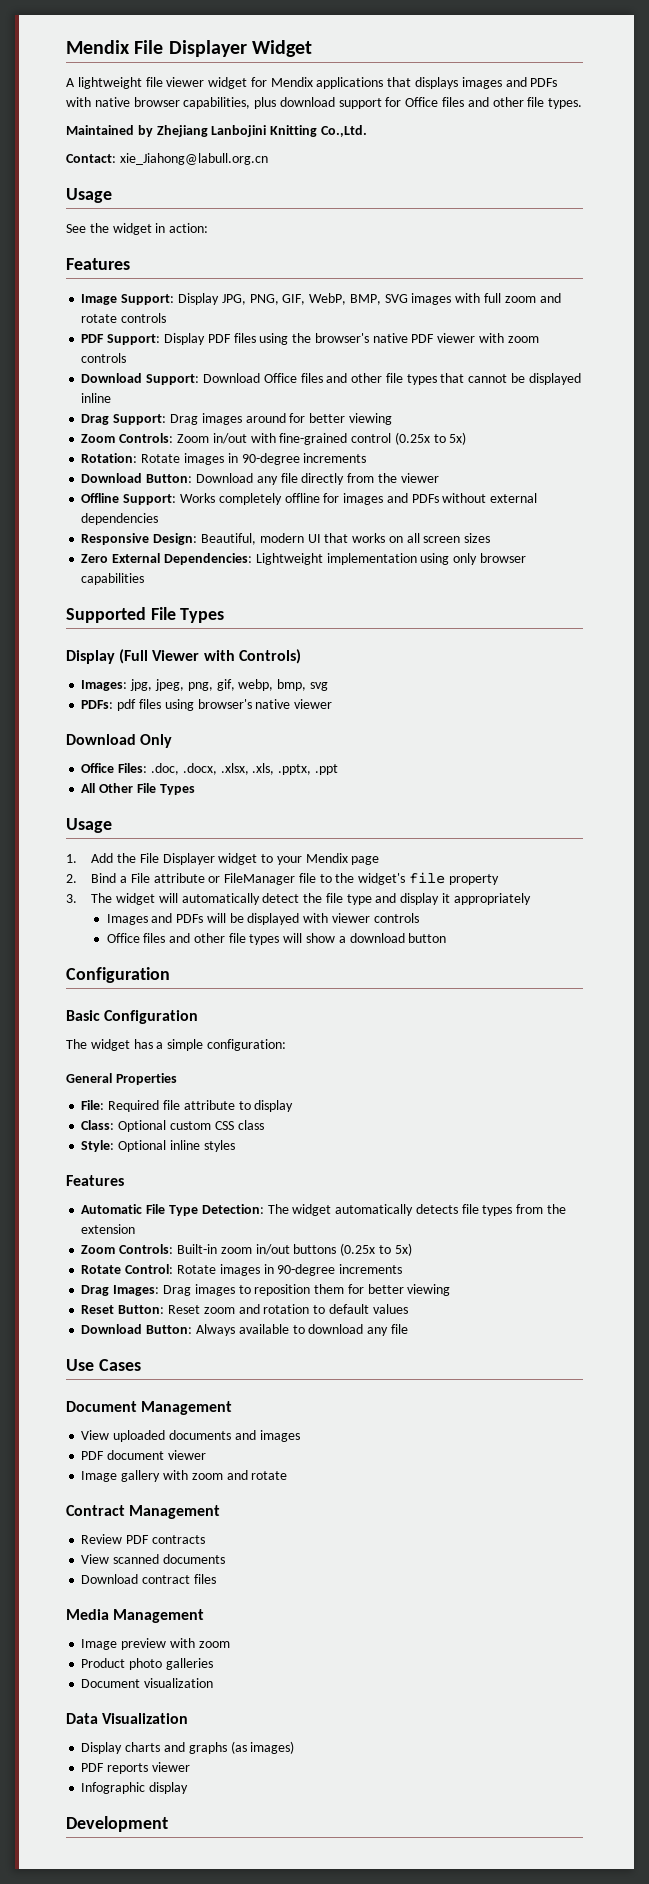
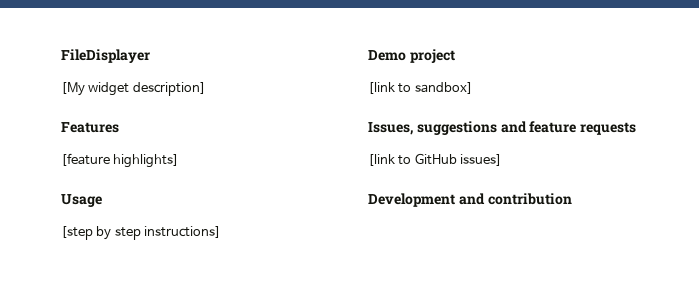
[66,40,312,57] [66,77,558,89] [66,97,583,109] [66,125,367,137] [66,153,268,165] [66,188,112,203] [66,223,209,235] [66,258,130,270] [81,293,561,305] [81,313,167,323] [81,333,539,345] [81,353,127,363] [81,373,581,385] [81,393,112,403] [81,413,392,425] [81,432,467,445] [81,453,367,465] [81,473,439,485] [81,493,538,505] [81,513,159,525] [81,533,491,545] [81,553,526,565] [81,573,145,585] [66,607,225,623] [66,649,301,664] [81,679,328,691] [81,699,333,711] [66,734,173,748] [81,763,338,775] [81,783,195,795] [66,818,112,833] [66,853,380,865] [66,872,499,885] [66,893,531,905] [106,913,419,925] [106,933,447,945] [66,967,170,983] [66,1010,199,1024] [66,1039,286,1051] [66,1073,177,1085] [81,1100,294,1112] [81,1120,264,1132] [81,1140,235,1152] [66,1175,124,1186] [81,1204,566,1216] [81,1224,136,1234] [81,1243,412,1256] [81,1264,403,1276] [81,1284,451,1296] [81,1304,408,1314] [81,1324,408,1336] [66,1359,141,1371] [66,1401,233,1415] [81,1430,300,1442] [81,1450,206,1460] [81,1470,288,1482] [66,1505,221,1519] [81,1534,205,1544] [81,1554,225,1564] [81,1574,216,1584] [66,1609,205,1623] [81,1638,230,1650] [81,1658,213,1670] [81,1678,214,1688] [66,1713,189,1724] [81,1741,295,1754] [81,1762,190,1774] [81,1782,189,1794] Mendix File Displayer Widget // A lightweight file viewer widget for Mendix applications that displays images and PDFs with native browser capabilities, plus download support for Office files and other file types. // Maintained by Zhejiang Lanbojini Knitting Co.,Ltd. // Contact: xie_Jiahong@labull.org.cn // Usage // See the widget in action: // Features // Image Support: Display JPG, PNG, GIF, WebP, BMP, SVG images with full zoom and rotate controls // PDF Support: Display PDF files using the browser's native PDF viewer with zoom controls // Download Support: Download Office files and other file types that cannot be displayed inline // Drag Support: Drag images around for better viewing // Zoom Controls: Zoom in/out with fine-grained control (0.25x to 5x) // Rotation: Rotate images in 90-degree increments // Download Button: Download any file directly from the viewer // Offline Support: Works completely offline for images and PDFs without external dependencies // Responsive Design: Beautiful, modern UI that works on all screen sizes // Zero External Dependencies: Lightweight implementation using only browser capabilities // Supported File Types // Display (Full Viewer with Controls) // Images: jpg, jpeg, png, gif, webp, bmp, svg // PDFs: pdf files using browser's native viewer // Download Only // Office Files: .doc, .docx, .xlsx, .xls, .pptx, .ppt // All Other File Types // Usage // 1. Add the File Displayer widget to your Mendix page // 2. Bind a File attribute or FileManager file to the widget's file property // 3. The widget will automatically detect the file type and display it appropriately // Images and PDFs will be displayed with viewer controls // Office files and other file types will show a download button // Configuration // Basic Configuration // The widget has a simple configuration: // General Properties // File: Required file attribute to display // Class: Optional custom CSS class // Style: Optional inline styles // Features // Automatic File Type Detection: The widget automatically detects file types from the extension // Zoom Controls: Built-in zoom in/out buttons (0.25x to 5x) // Rotate Control: Rotate images in 90-degree increments // Drag Images: Drag images to reposition them for better viewing // Reset Button: Reset zoom and rotation to default values // Download Button: Always available to download any file // Use Cases // Document Management // View uploaded documents and images // PDF document viewer // Image gallery with zoom and rotate // Contract Management // Review PDF contracts // View scanned documents // Download contract files // Media Management // Image preview with zoom // Product photo galleries // Document visualization // Data Visualization // Display charts and graphs (as images) // PDF reports viewer // Infographic display -> [61,49,150,63] [61,82,206,96] [61,122,119,133] [61,153,180,168] [61,194,102,207] [61,226,222,240] [368,49,455,63] [368,82,473,94] [368,121,637,135] [368,153,503,166] FileDisplayer // [My widget description] // Features // [feature highlights] // Usage // [step by step instructions] // Demo project // [link to sandbox] // Issues, suggestions and feature requests // [link to GitHub issues]
(168, 1824) none -> [458,193,572,205] and contribution

